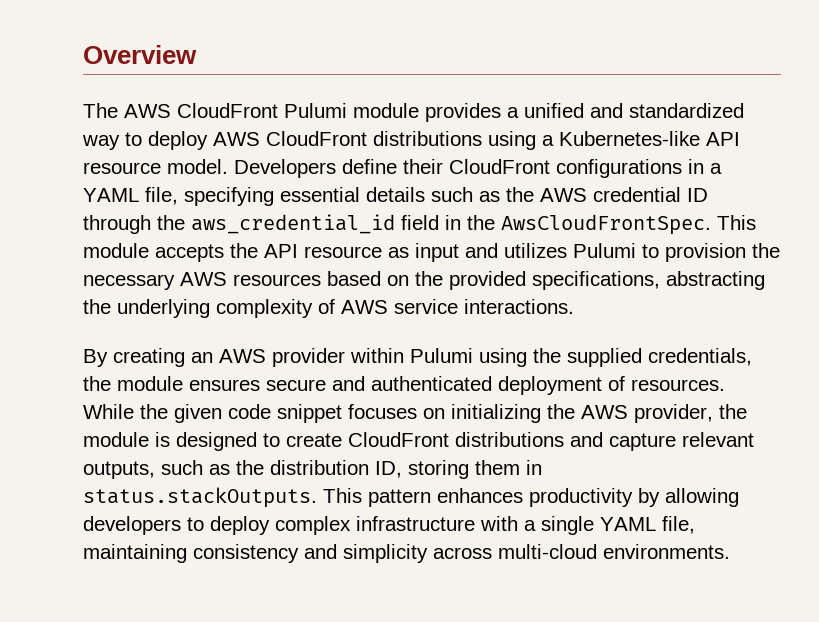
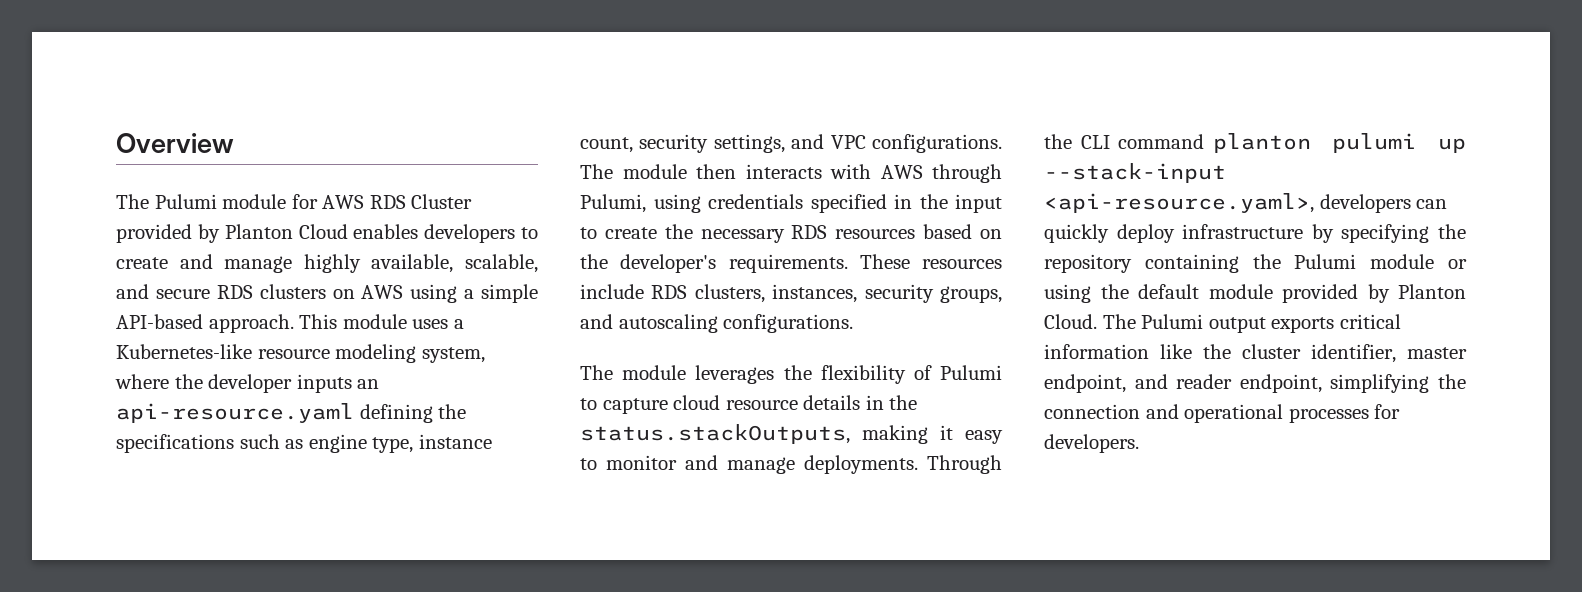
[124,103,744,122] [82,131,740,150] [83,159,722,178] [83,187,708,206] [83,214,756,235] [83,243,746,262] AWS CloudFront Pulumi module provides a unified and standardized way to deploy AWS CloudFront distributions using a Kubernetes-like API resource model. Developers define their CloudFront configurations in a YAML file, specifying essential details such as the AWS credential ID through the aws_credential_id field in the AwsCloudFrontSpec. This module accepts the API resource as input and utilizes Pulumi to provision -> [154,194,473,209] [116,224,538,243] [116,254,538,273] [116,284,538,303] [116,314,464,333] [116,344,485,363] [115,374,380,393] [116,403,467,423] [116,434,492,453] [580,134,1002,153] [580,164,1002,183] [580,194,1002,213] [580,227,657,239] Pulumi module for AWS RDS Cluster provided by Planton Cloud enables developers to create and manage highly available, scalable, and secure RDS clusters on AWS using a simple API-based approach. This module uses a Kubernetes-like resource modeling system, where the developer inputs an api-resource.yaml defining the specifications such as engine type, instance count, security settings, and VPC configurations. The module then interacts with AWS through Pulumi, using credentials specified in the input to create
[180,272,227,286] AWS -> [791,225,828,239] RDS
[449,271,765,290] [83,299,574,318] [83,348,752,367] [83,376,725,395] [83,404,747,423] [83,432,754,451] [83,460,542,479] [83,487,739,508] [83,516,695,535] [83,544,730,563] provided specifications, abstracting the underlying complexity of AWS service interactions. // By creating an AWS provider within Pulumi using the supplied credentials, the module ensures secure and authenticated deployment of resources. While the given code snippet focuses on initializing the AWS provider, the module is designed to create CloudFront distributions and capture relevant outputs, such as the distribution ID, storing them in status.stackOutputs. This pattern enhances productivity by allowing developers to deploy complex infrastructure with a single YAML file, maintaining consistency and simplicity across multi-cloud environments. -> [620,254,1002,273] [580,284,1003,303] [580,314,854,333] [580,365,1002,384] [580,395,918,414] [580,424,1003,444] [580,455,1002,474] [1044,133,1466,153] [1044,163,1226,183] [1044,193,1448,213] [1044,224,1466,243] [1044,254,1467,273] [1044,284,1466,303] [1044,314,1401,333] [1044,344,1467,363] [1044,374,1466,393] [1044,404,1401,423] [1044,434,1139,453] developer's requirements. These resources include RDS clusters, instances, security groups, and autoscaling configurations. // The module leverages the flexibility of Pulumi to capture cloud resource details in the status.stackOutputs, making it easy to monitor and manage deployments. Through the CLI command planton pulumi up --stack-input <api-resource.yaml>, developers can quickly deploy infrastructure by specifying the repository containing the Pulumi module or using the default module provided by Planton Cloud. The Pulumi output exports critical information like the cluster identifier, master endpoint, and reader endpoint, simplifying the connection and operational processes for developers.

